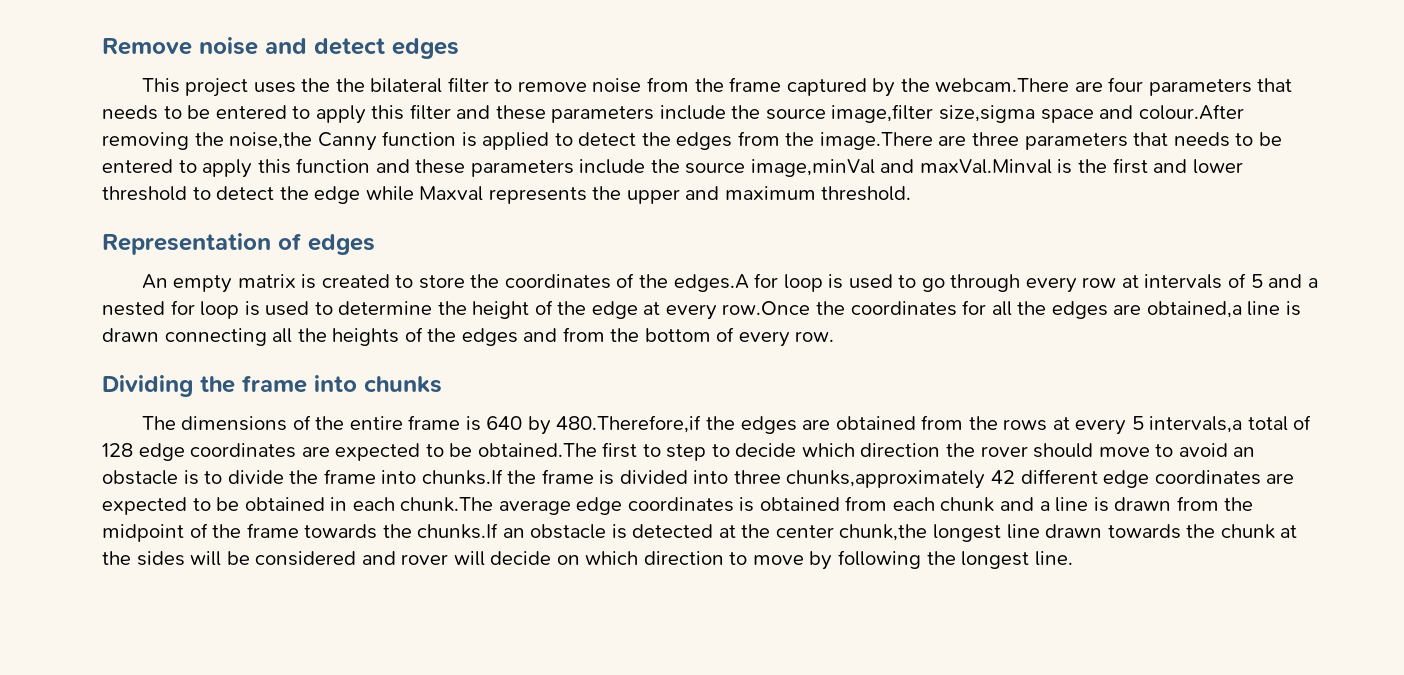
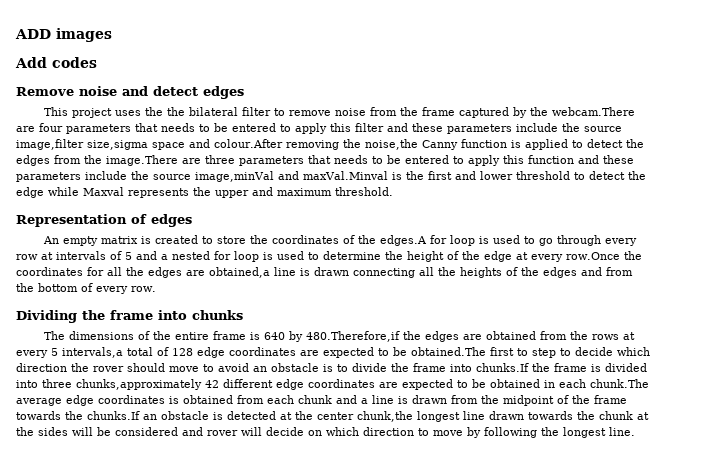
(102, 46) none -> [15,28,112,42] [15,57,97,68] ADD images // Add codes //

